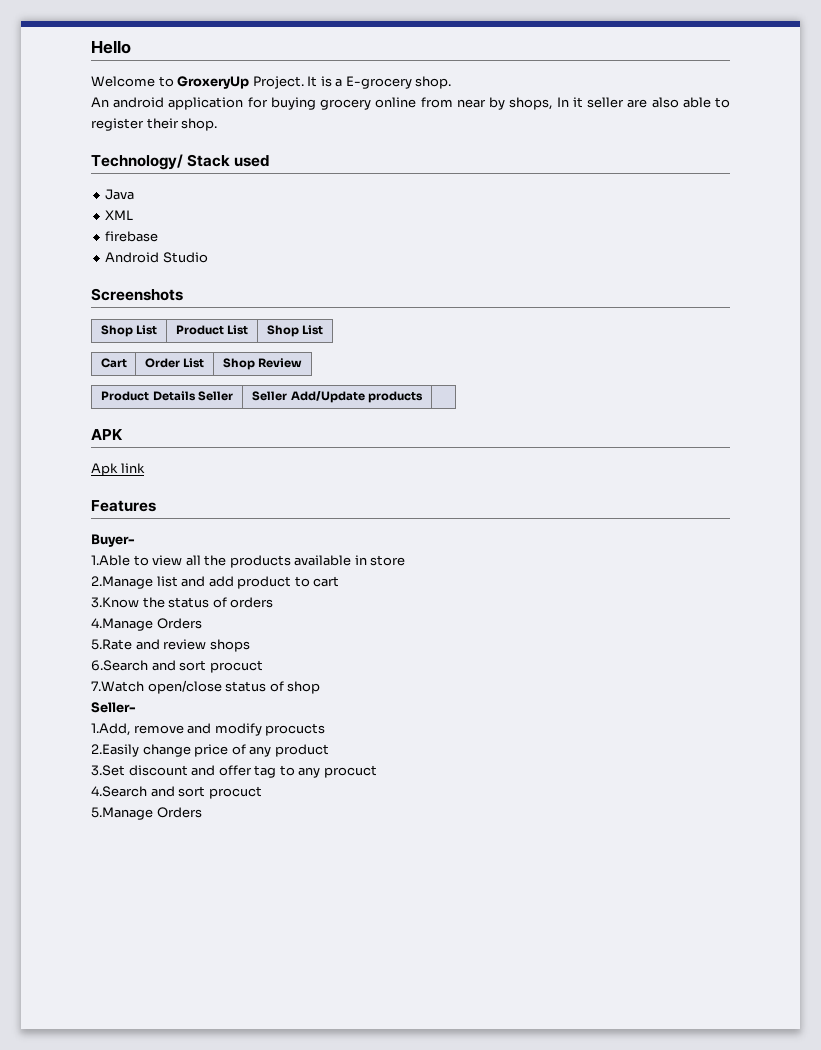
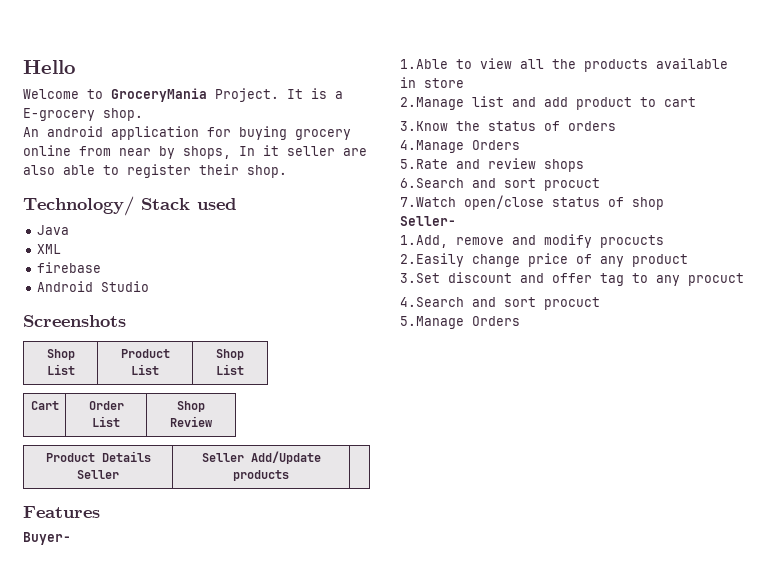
[177,76,250,89] GroxeryUp -> [111,88,207,102] GroceryMania
[91,429,123,440] [91,463,145,476] // APK // Apk link -> (289, 475) none

